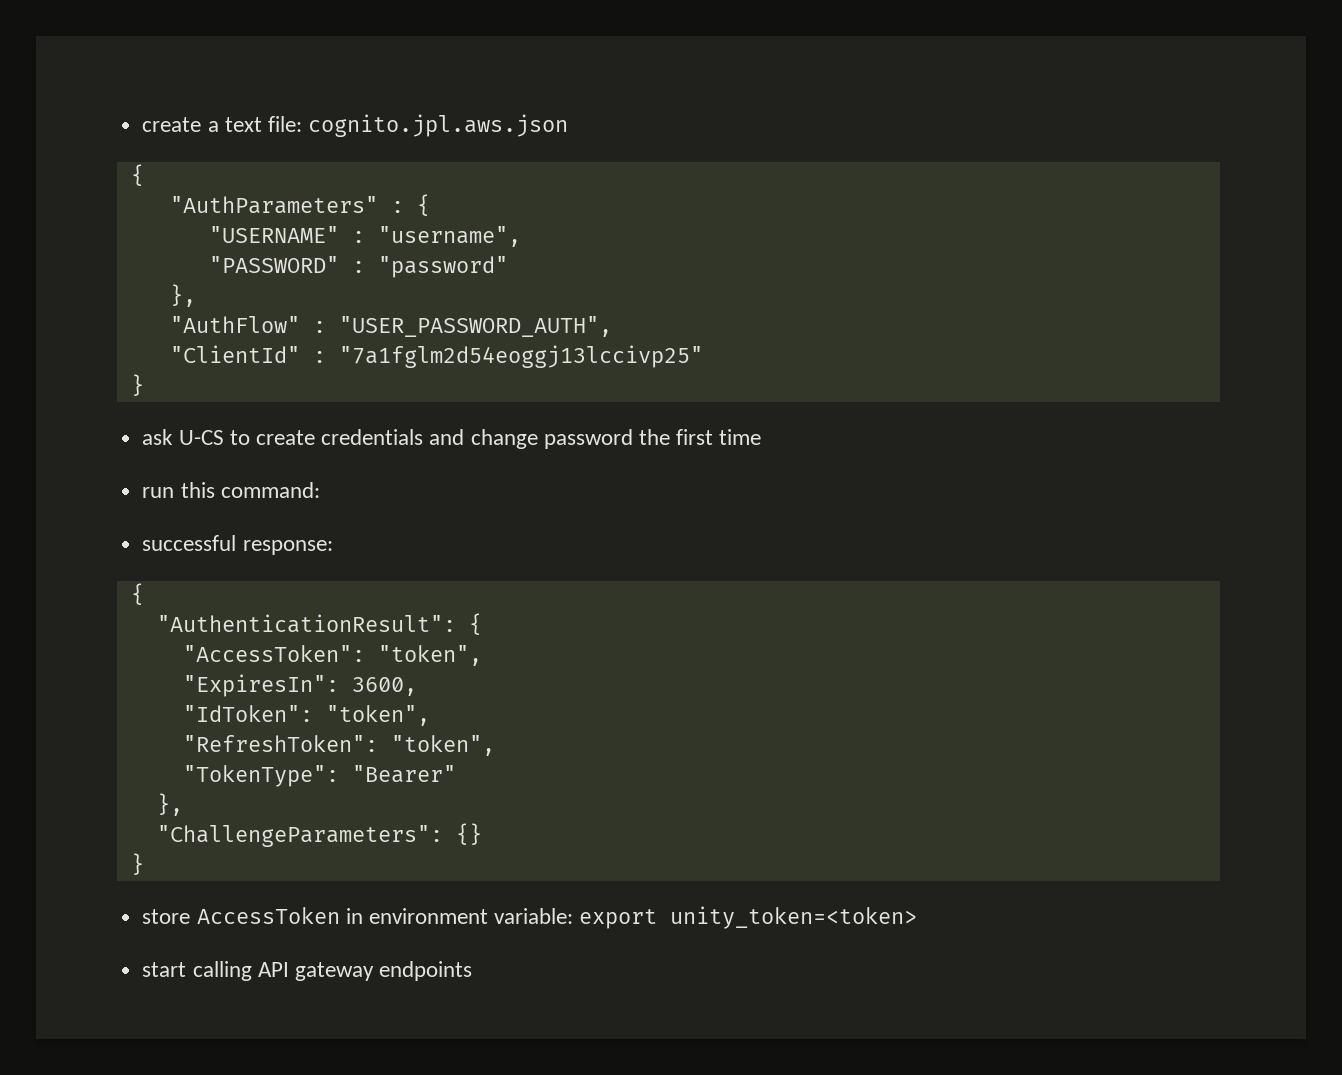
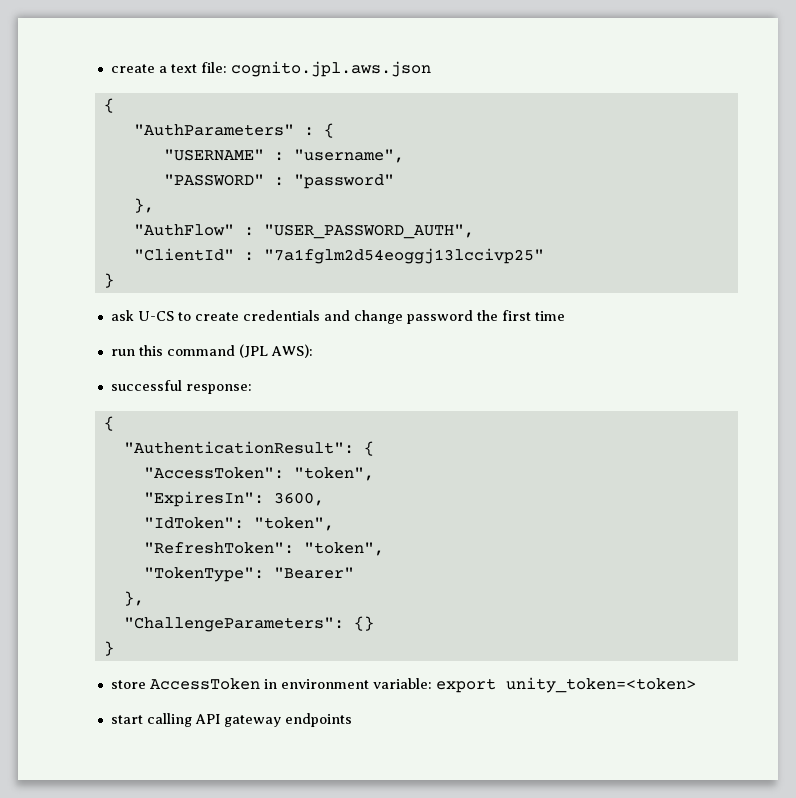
[220,482,320,498] command: -> [166,344,313,358] command (JPL AWS):

